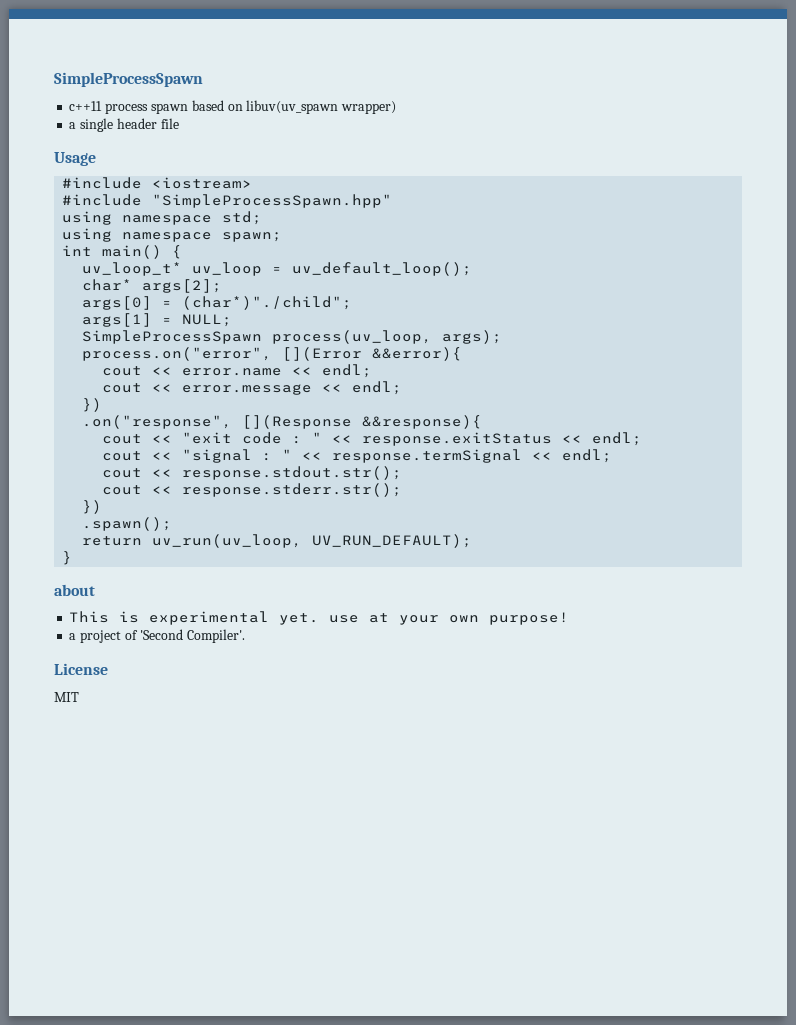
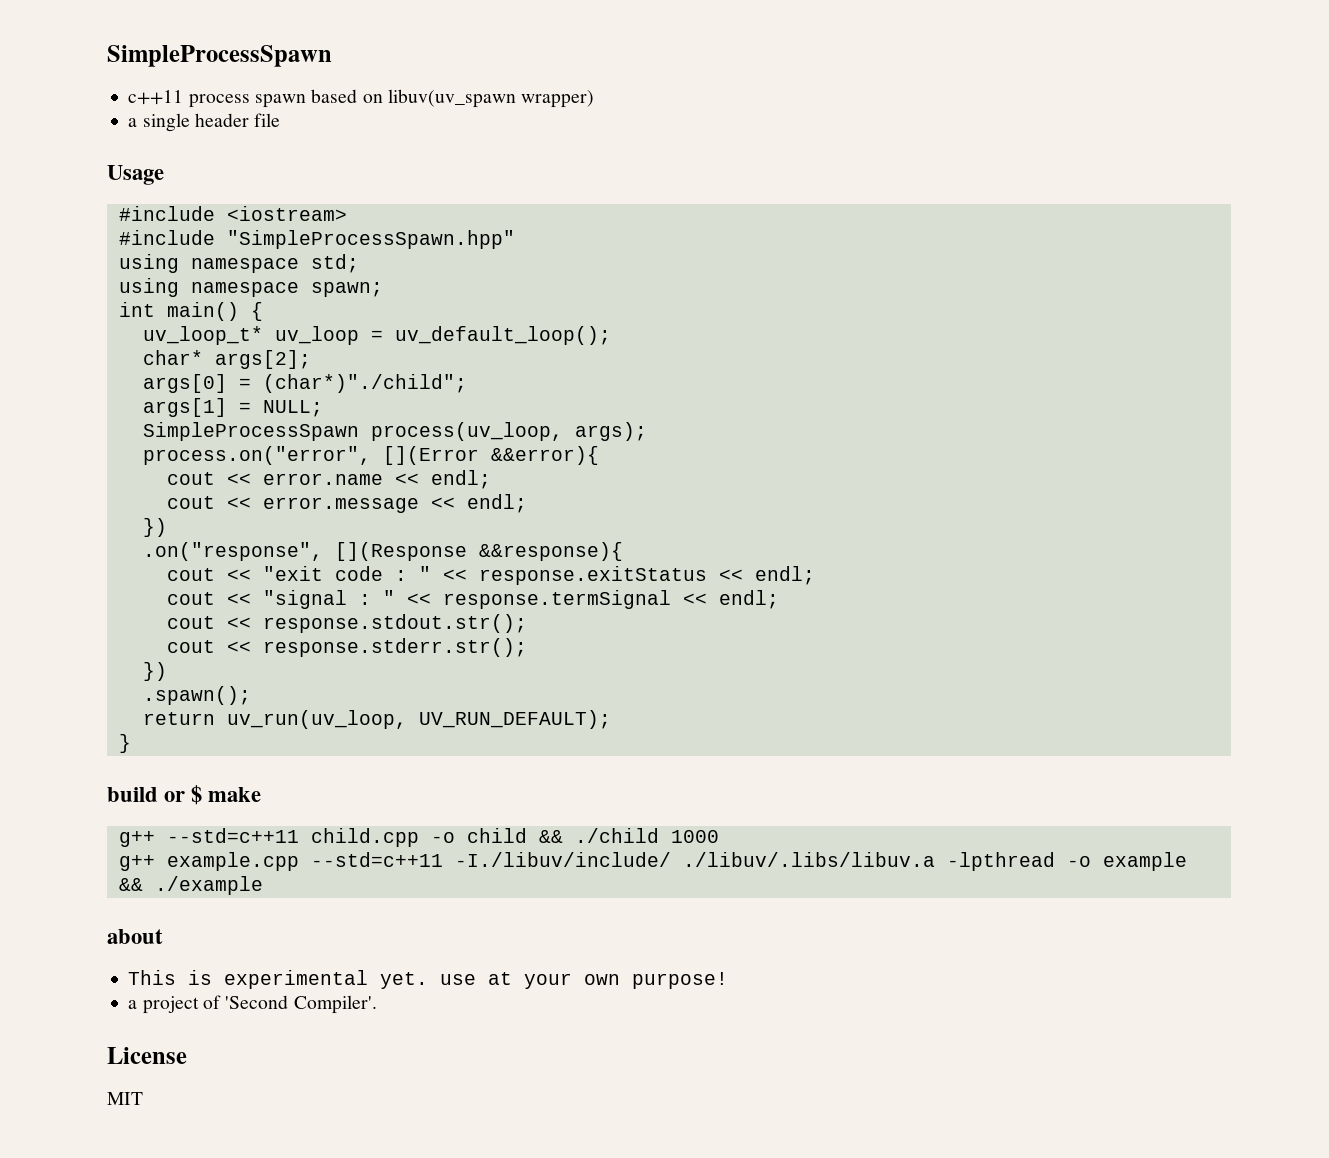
(73, 558) none -> [107,785,262,805] [118,828,719,847] [118,852,1187,871] [118,876,263,895] // build or $ make // g++ --std=c++11 child.cpp -o child && ./child 1000 // g++ example.cpp --std=c++11 -I./libuv/include/ ./libuv/.libs/libuv.a -lpthread -o example && ./example

